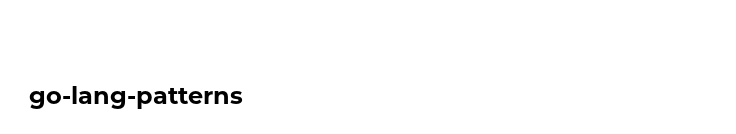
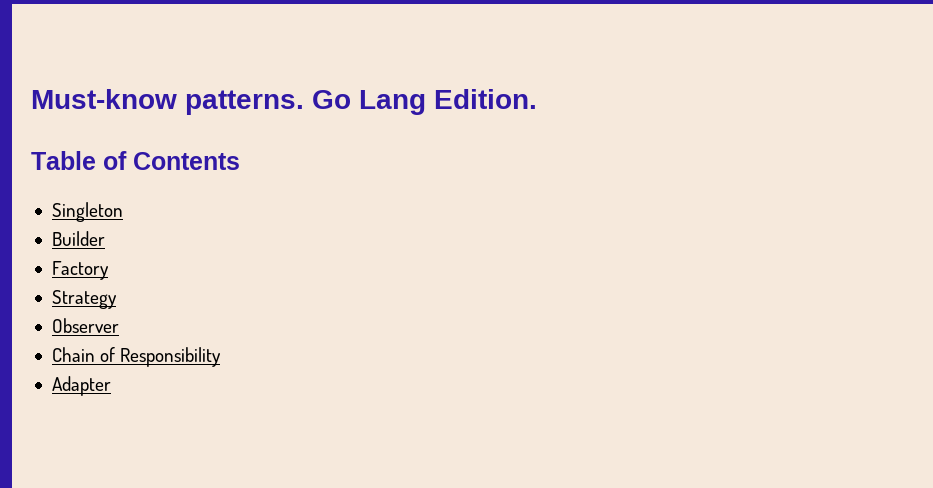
[29,86,243,109] go-lang-patterns -> [31,89,537,115] [31,151,240,170] [51,202,123,222] [51,231,105,246] [51,261,109,280] [51,290,117,309] [51,318,119,333] [51,347,222,367] [51,376,111,396] Must-know patterns. Go Lang Edition. // Table of Contents // Singleton // Builder // Factory // Strategy // Observer // Chain of Responsibility // Adapter

